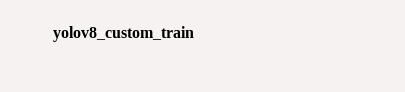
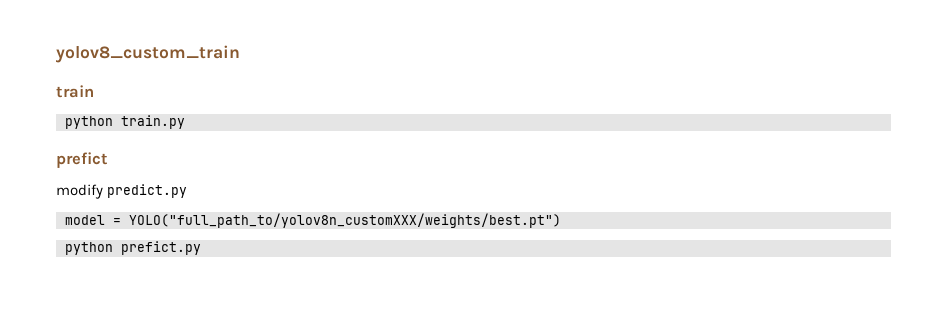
(194, 34) none -> [56,85,94,98] [65,115,185,129] [56,152,108,168] [56,184,188,199] [65,213,561,228] [65,241,201,255] // train // python train.py // prefict // modify predict.py // model = YOLO("full_path_to/yolov8n_customXXX/weights/best.pt") // python prefict.py

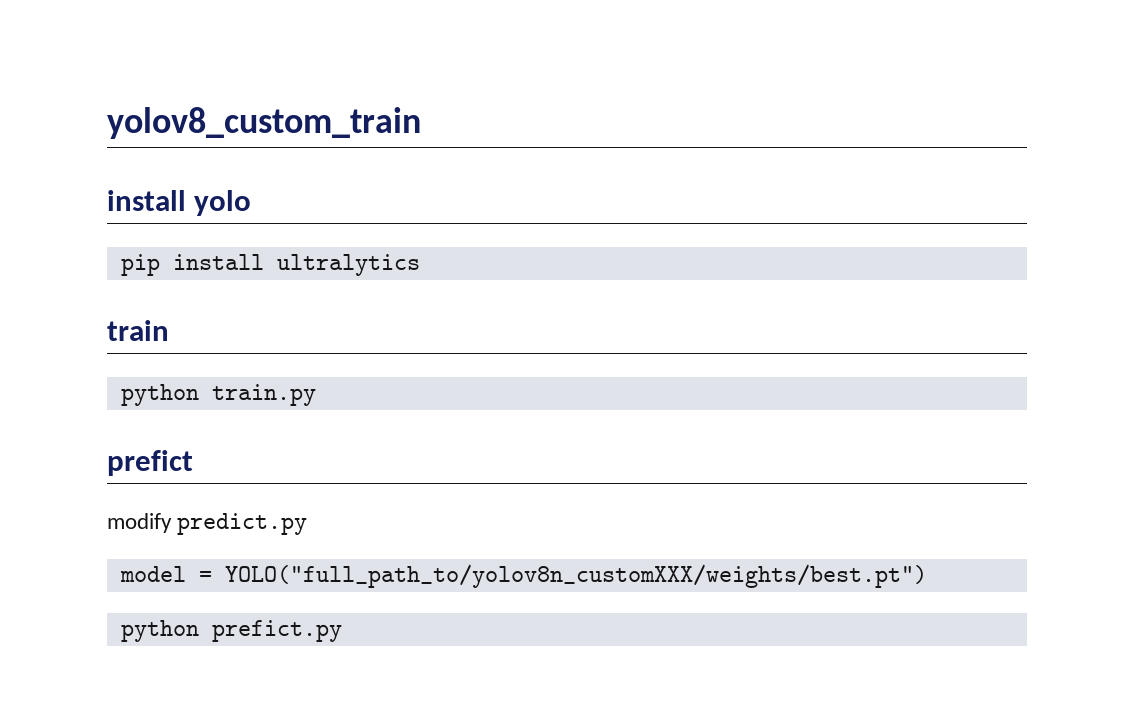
(240, 54) none -> [107,190,252,216] [120,254,420,276] // install yolo // pip install ultralytics

